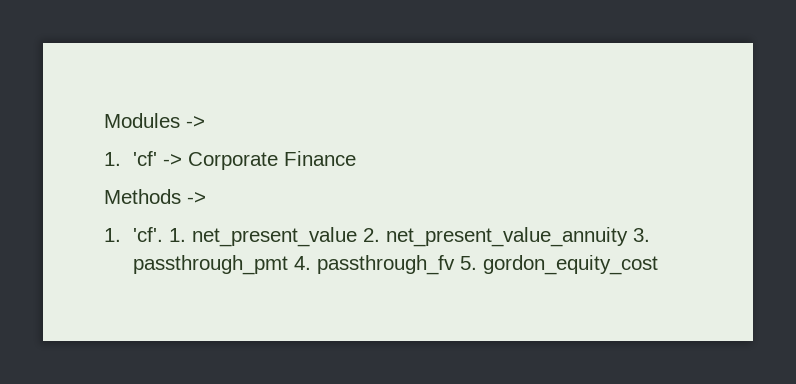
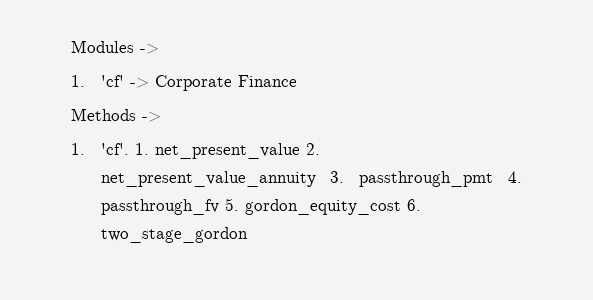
(658, 265) none -> [406,199,421,211] [100,227,248,243] 6. two_stage_gordon

